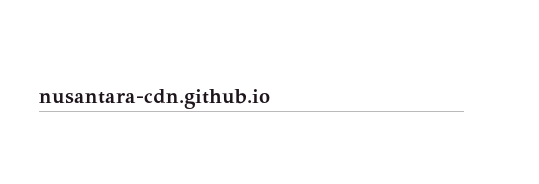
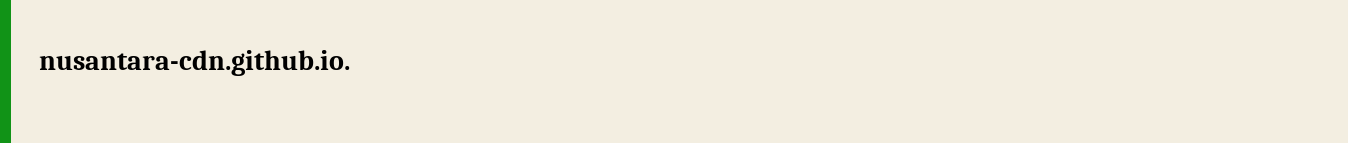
[39,89,270,109] nusantara-cdn.github.io -> [39,50,350,76] nusantara-cdn.github.io.

